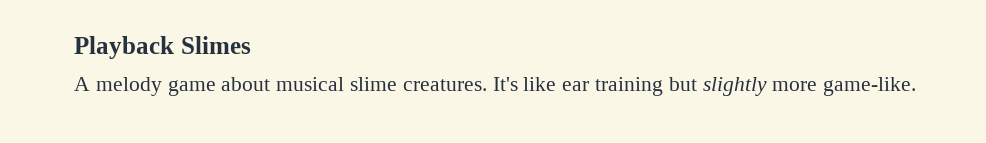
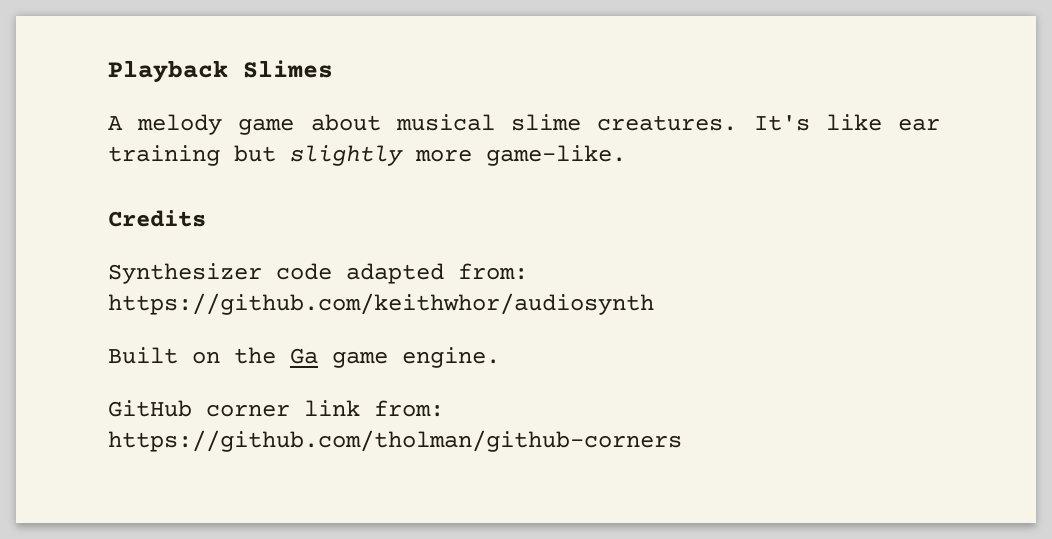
(917, 86) none -> [108,210,206,227] [108,263,528,284] [108,293,654,315] [108,347,500,368] [108,400,444,417] [108,430,682,452] // Credits // Synthesizer code adapted from: https://github.com/keithwhor/audiosynth // Built on the Ga game engine. // GitHub corner link from: https://github.com/tholman/github-corners

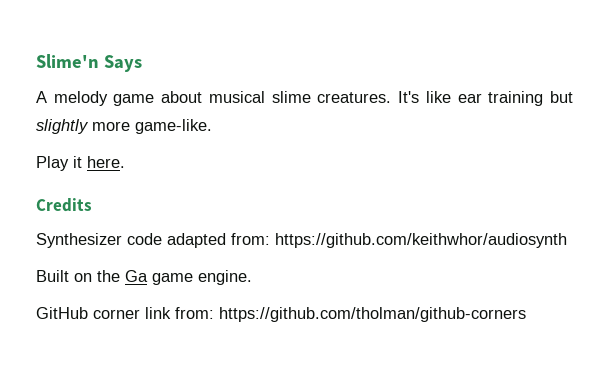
[108,60,333,83] Playback Slimes -> [36,54,142,72] Slime'n Says
(626, 155) none -> [36,156,125,171] // Play it here.

